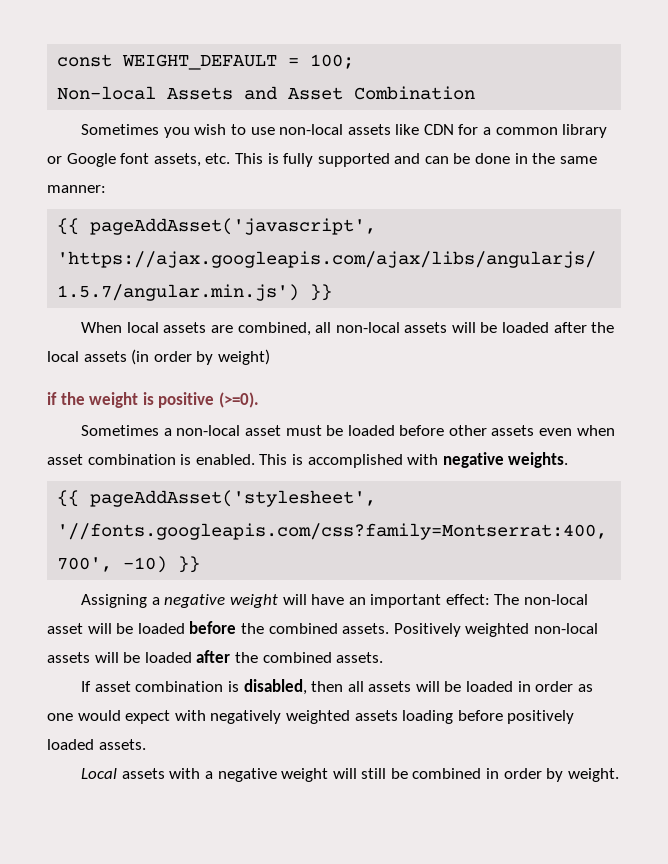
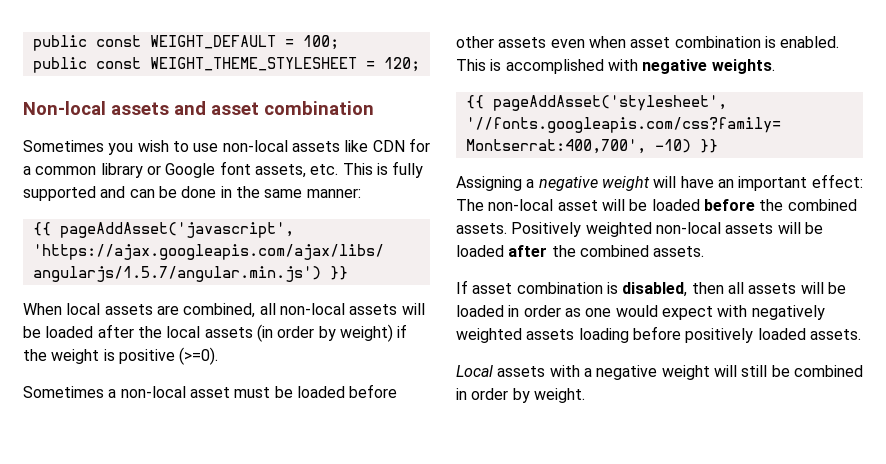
(57, 60) none -> [32,35,87,51] public
[57,86,476,100] Non-local Assets and Asset Combination -> [32,57,420,73] [23,101,374,115] public const WEIGHT_THEME_STYLESHEET = 120; // Non-local assets and asset combination
(270, 357) // -> (393, 333) none

